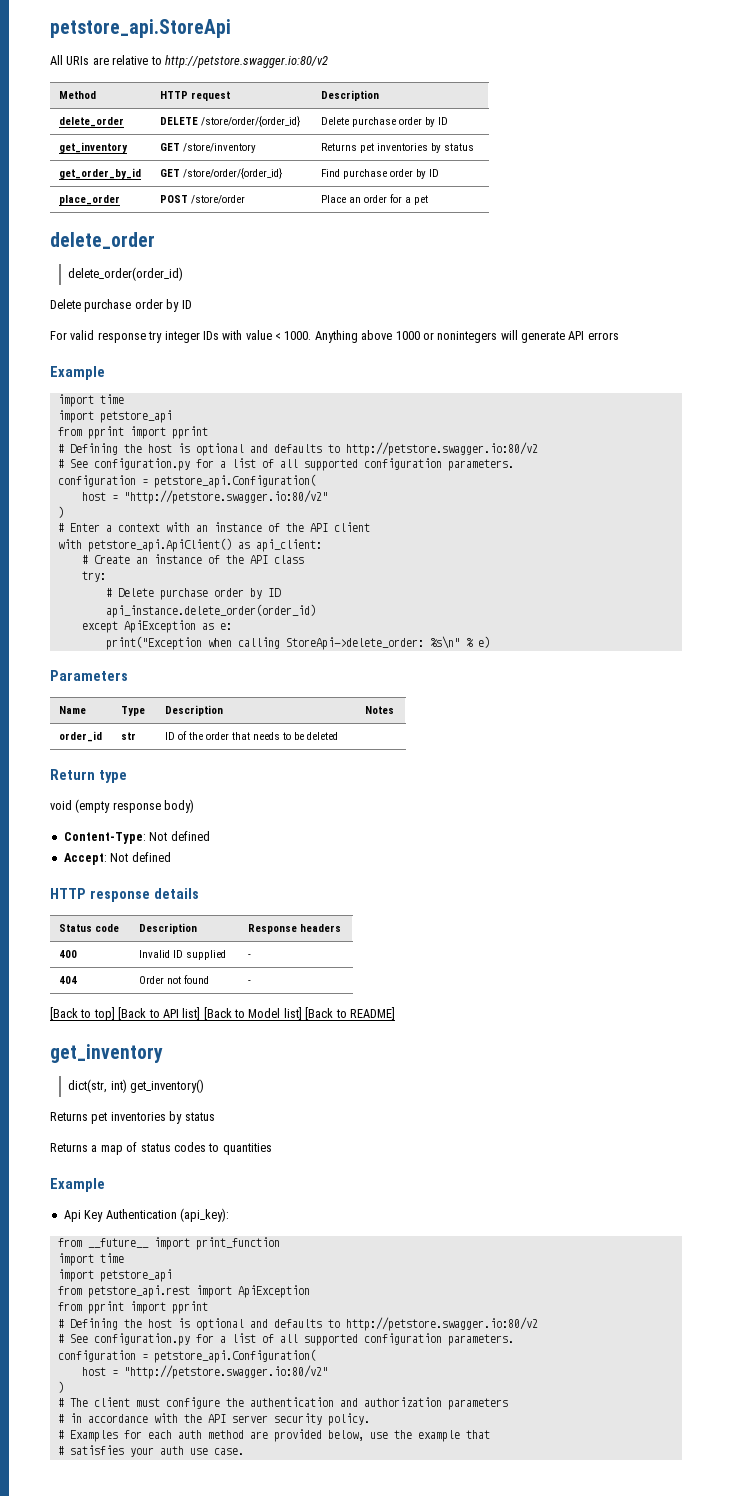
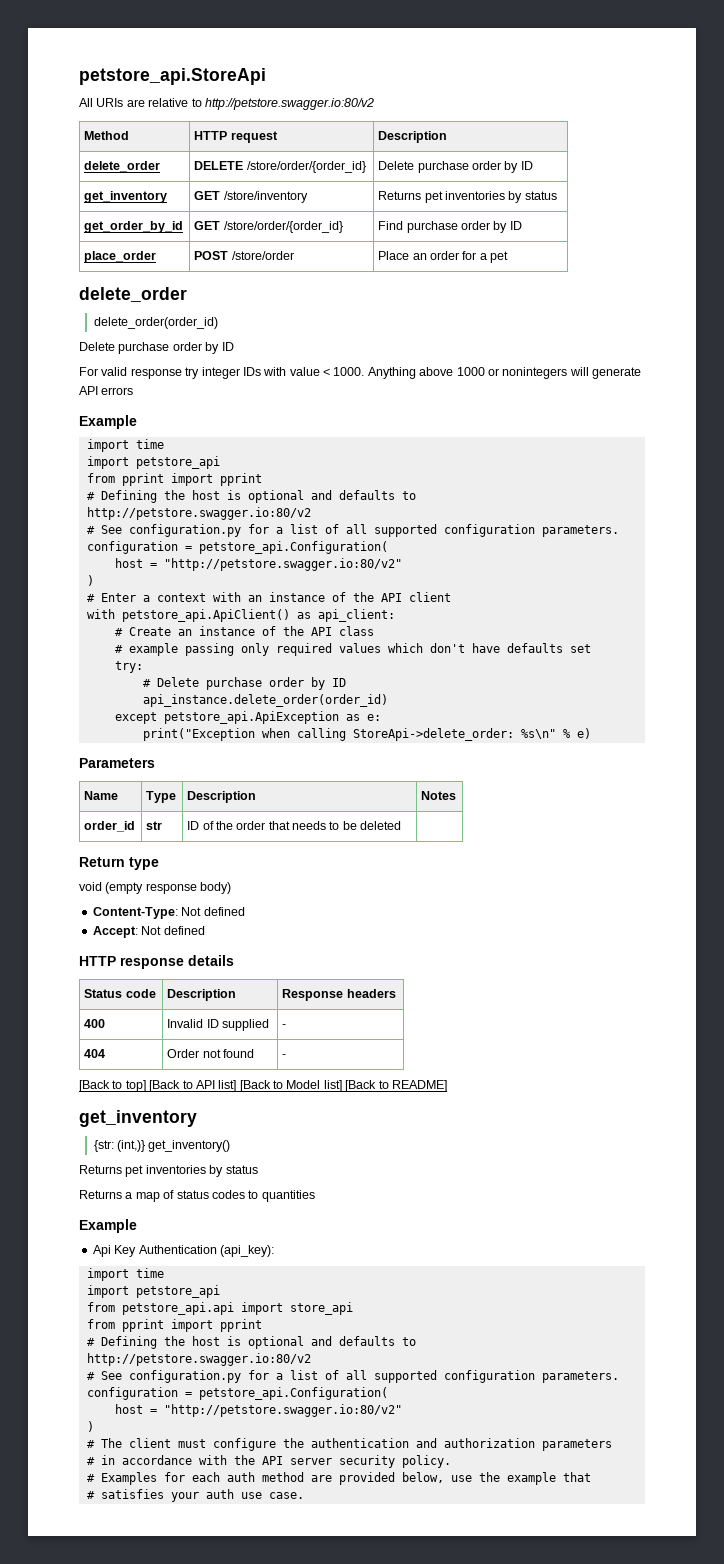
(304, 559) none -> [114,643,591,656] // # example passing only required values which don't have defaults set
[123,620,196,633] ApiException -> [163,711,339,724] petstore_api.ApiException
[68,1079,127,1093] dict(str, int) -> [93,1140,145,1152] {str: (int,)}
[57,1237,280,1250] [57,1253,124,1266] [57,1269,172,1282] [57,1285,310,1298] // from __future__ import print_function // import time // import petstore_api // from petstore_api.rest import ApiException -> [86,1268,164,1281] [86,1285,220,1298] [86,1302,353,1315] // import time // import petstore_api // from petstore_api.api import store_api

